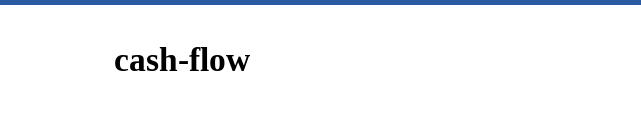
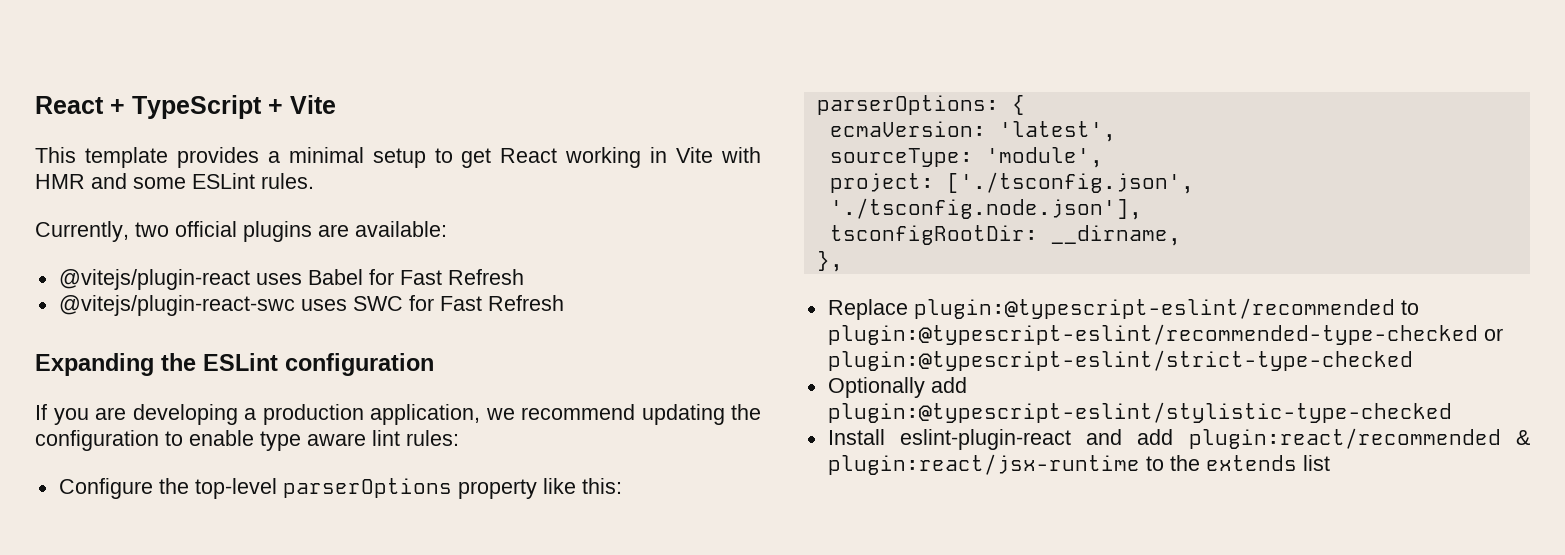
[114,47,251,71] cash-flow -> [35,95,336,119] [35,147,761,168] [35,173,314,189] [35,221,447,242] [58,269,524,290] [58,295,564,316] [35,353,434,376] [35,404,761,425] [35,430,459,451] [58,478,622,499] [816,95,1025,115] [829,121,1116,142] [829,147,1103,168] [829,172,1194,194] [829,198,1142,220] [829,225,1181,246] [816,251,843,272] [827,298,1419,320] [827,324,1503,345] [827,350,1413,371] [827,377,967,398] [827,402,1452,423] [827,428,1530,450] [827,454,1330,475] React + TypeScript + Vite // This template provides a minimal setup to get React working in Vite with HMR and some ESLint rules. // Currently, two official plugins are available: // @vitejs/plugin-react uses Babel for Fast Refresh // @vitejs/plugin-react-swc uses SWC for Fast Refresh // Expanding the ESLint configuration // If you are developing a production application, we recommend updating the configuration to enable type aware lint rules: // Configure the top-level parserOptions property like this: // parserOptions: { // ecmaVersion: 'latest', // sourceType: 'module', // project: ['./tsconfig.json', './tsconfig.node.json'], // tsconfigRootDir: __dirname, // }, // Replace plugin:@typescript-eslint/recommended to plugin:@typescript-eslint/recommended-type-checked or plugin:@typescript-eslint/strict-type-checked // Optionally add plugin:@typescript-eslint/stylistic-type-checked // Install eslint-plugin-react and add plugin:react/recommended & plugin:react/jsx-runtime to the extends list

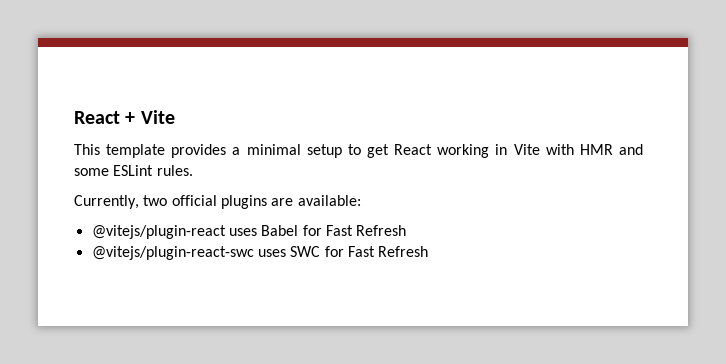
[132,95,283,119] TypeScript + -> (136, 118) none
[35,353,434,376] [35,404,761,425] [35,430,459,451] [58,478,622,499] [816,95,1025,115] [829,121,1116,142] [829,147,1103,168] [829,172,1194,194] [829,198,1142,220] [829,225,1181,246] [816,251,843,272] [827,298,1419,320] [827,324,1503,345] [827,350,1413,371] [827,377,967,398] [827,402,1452,423] [827,428,1530,450] [827,454,1330,475] // Expanding the ESLint configuration // If you are developing a production application, we recommend updating the configuration to enable type aware lint rules: // Configure the top-level parserOptions property like this: // parserOptions: { // ecmaVersion: 'latest', // sourceType: 'module', // project: ['./tsconfig.json', './tsconfig.node.json'], // tsconfigRootDir: __dirname, // }, // Replace plugin:@typescript-eslint/recommended to plugin:@typescript-eslint/recommended-type-checked or plugin:@typescript-eslint/strict-type-checked // Optionally add plugin:@typescript-eslint/stylistic-type-checked // Install eslint-plugin-react and add plugin:react/recommended & plugin:react/jsx-runtime to the extends list -> (429, 251) none

